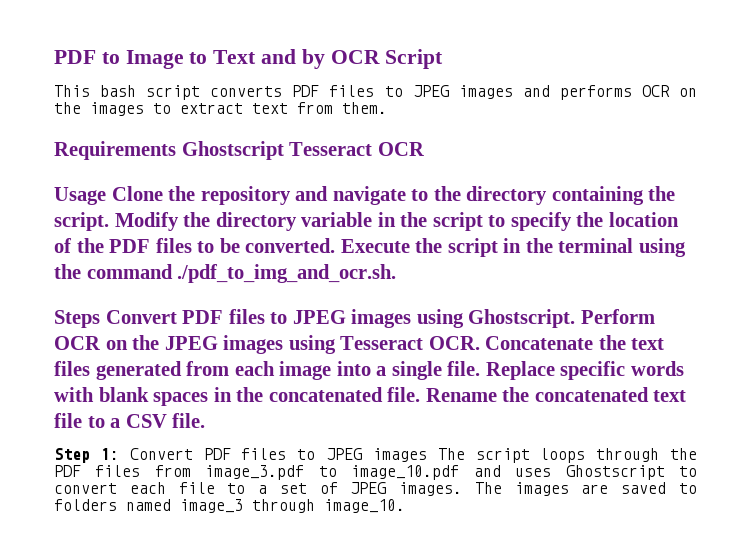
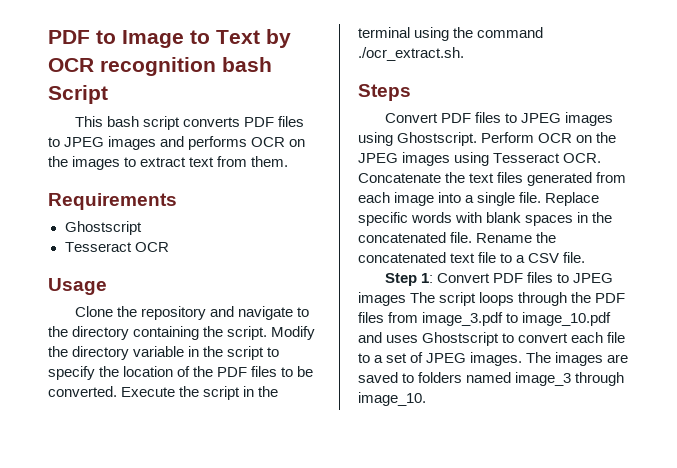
[261,49,297,64] and -> (260, 37) none
(380, 57) none -> [100,57,272,76] recognition bash
[181,141,284,160] Ghostscript -> [64,221,142,235] // Ghostscript //
(106, 196) none -> (107, 286) //
[177,264,397,283] ./pdf_to_img_and_ocr.sh. -> [358,47,464,61] ./ocr_extract.sh.
(100, 319) none -> (411, 92) //

